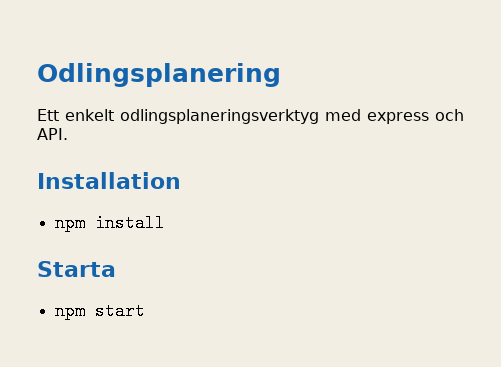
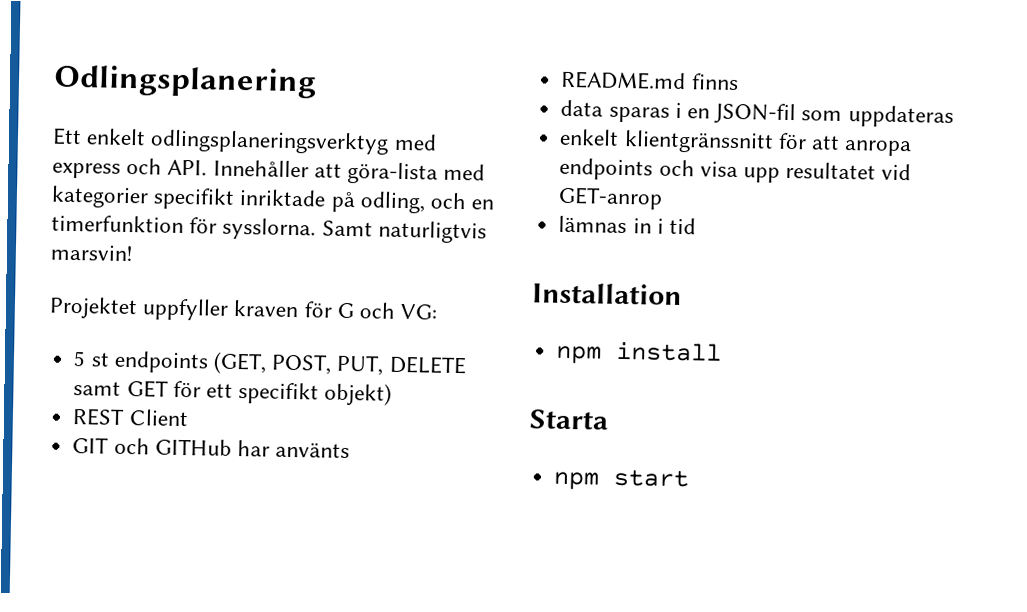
(68, 134) none -> [212,159,486,185] [51,185,495,214] [51,214,487,244] [50,244,133,262] [49,296,439,321] [73,350,467,376] [73,379,393,406] [72,408,189,427] [72,437,351,459] [560,70,739,91] [560,99,954,128] [559,128,913,157] [559,157,912,183] [558,186,664,210] [558,215,696,235] Innehåller att göra-lista med kategorier specifikt inriktade på odling, och en timerfunktion för sysslorna. Samt naturligtvis marsvin! // Projektet uppfyller kraven för G och VG: // 5 st endpoints (GET, POST, PUT, DELETE samt GET för ett specifikt objekt) // REST Client // GIT och GITHub har använts // README.md finns // data sparas i en JSON-fil som uppdateras // enkelt klientgränssnitt för att anropa endpoints och visa upp resultatet vid GET-anrop // lämnas in i tid

